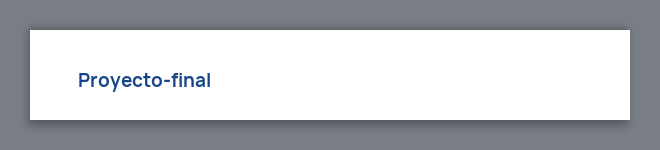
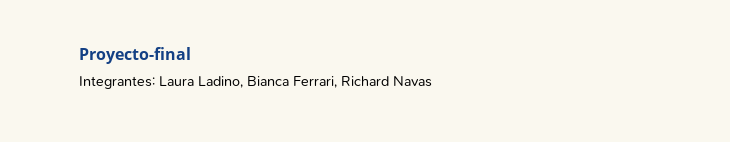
(211, 82) none -> [79,76,432,89] // Integrantes: Laura Ladino, Bianca Ferrari, Richard Navas

